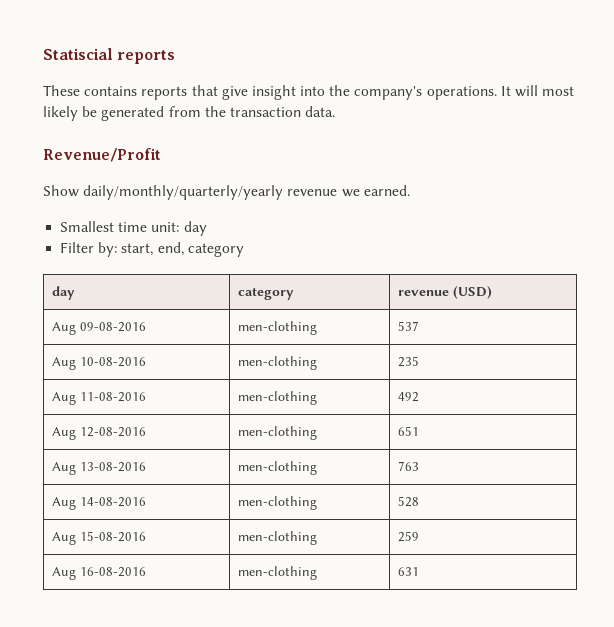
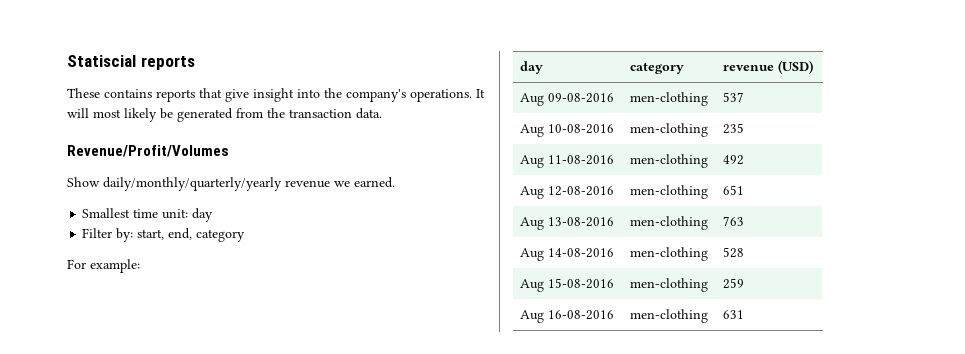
[43,148,161,162] Revenue/Profit -> [67,145,229,157] Revenue/Profit/Volumes
(244, 250) none -> [67,259,140,273] // For example:

